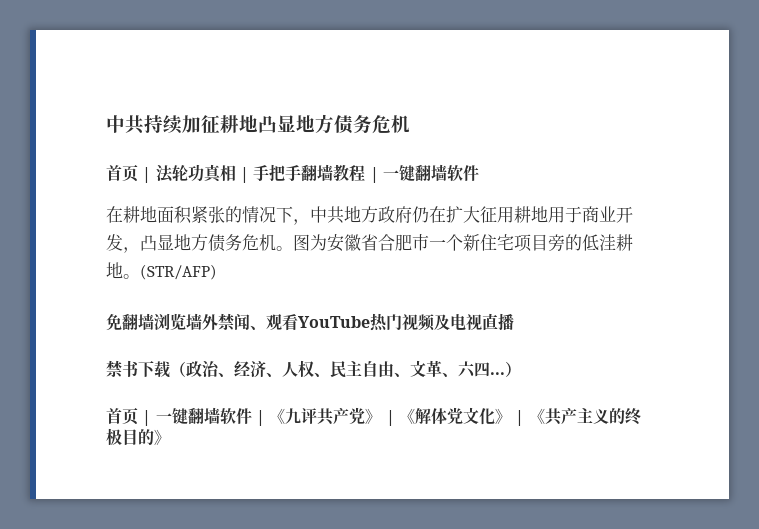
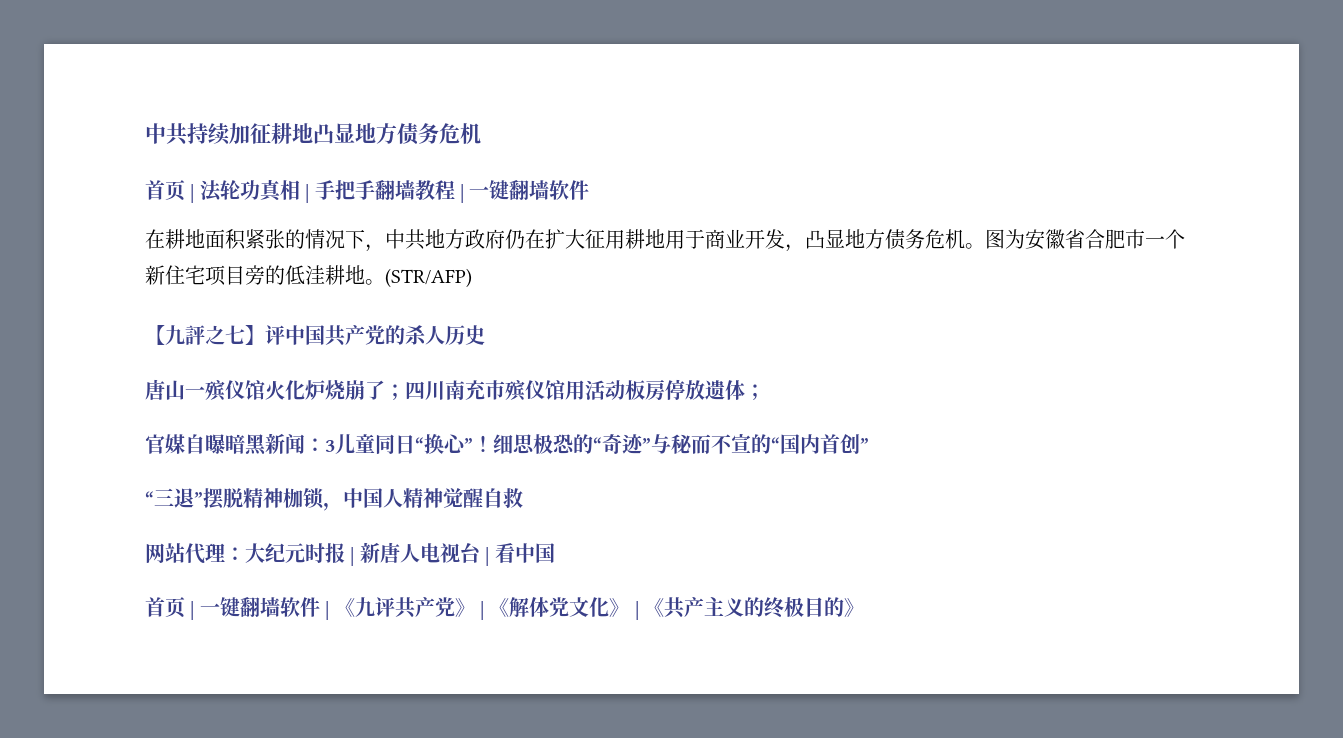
[106,313,514,331] [106,360,521,378] 免翻墙浏览墙外禁闻、观看YouTube热门视频及电视直播 // 禁书下载（政治、经济、人权、民主自由、文革、六四...） -> [145,325,485,346] [145,379,765,401] [145,433,869,456] [145,487,523,511] [145,542,555,566] 【九評之七】评中国共产党的杀人历史 // 唐山一殡仪馆火化炉烧崩了；四川南充市殡仪馆用活动板房停放遗体； // 官媒自曝暗黑新闻：3儿童同日“换心”！细思极恐的“奇迹”与秘而不宣的“国内首创” // “三退”摆脱精神枷锁，中国人精神觉醒自救 // 网站代理：大纪元时报 | 新唐人电视台 | 看中国

